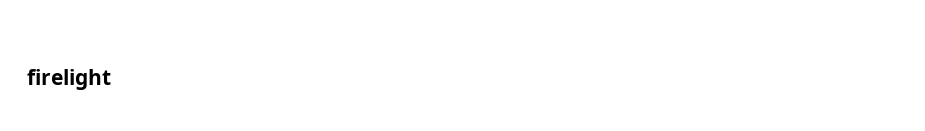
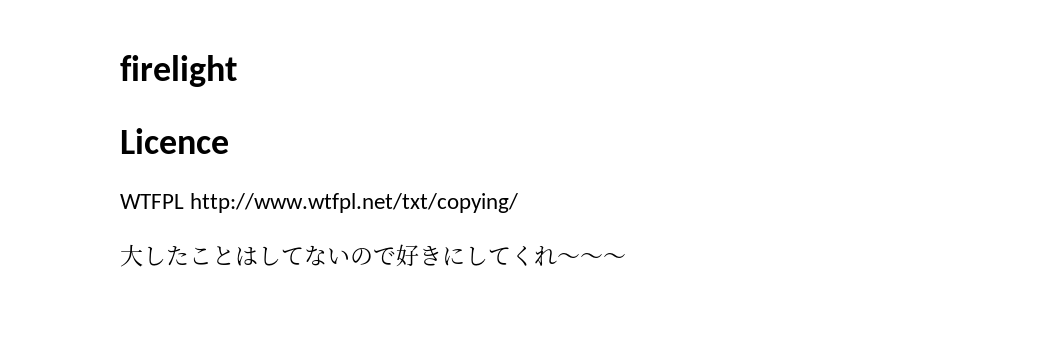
(111, 79) none -> [120,128,229,154] [120,193,519,213] [120,244,626,267] // Licence // WTFPL http://www.wtfpl.net/txt/copying/ // 大したことはしてないので好きにしてくれ～～～

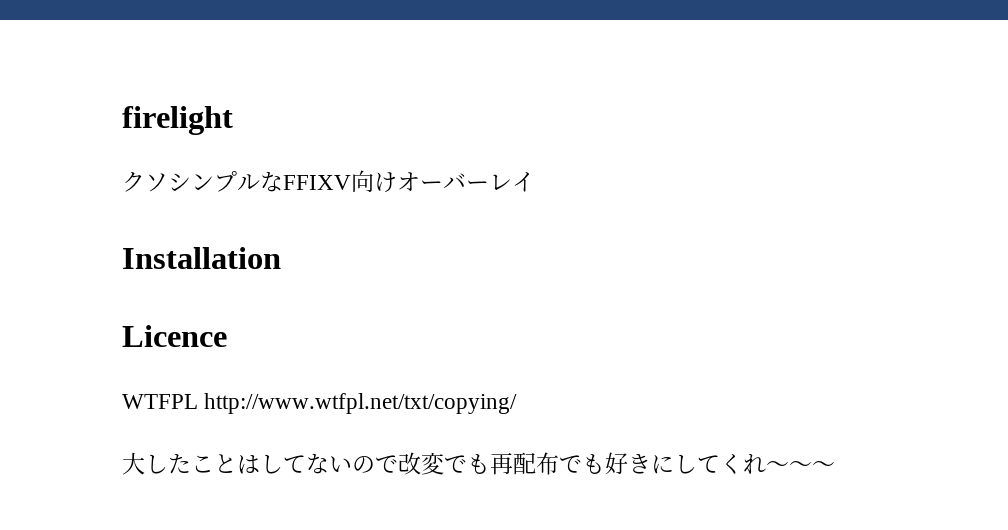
(237, 71) none -> [122,170,535,193] [122,247,281,269] // クソシンプルなFFIXV向けオーバーレイ // Installation
(396, 256) none -> [398,452,605,475] 改変でも再配布でも

